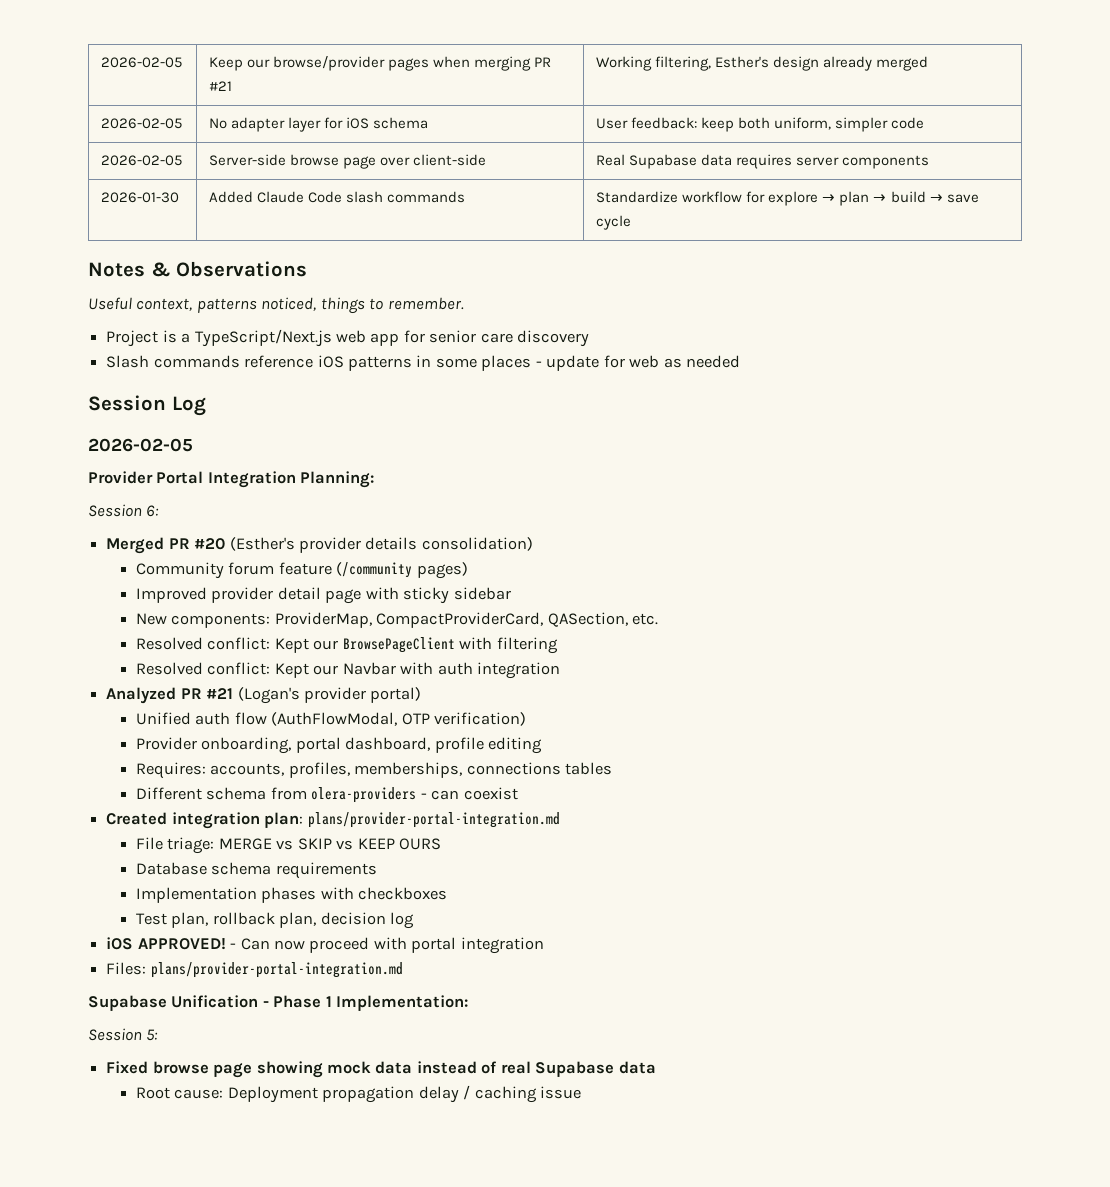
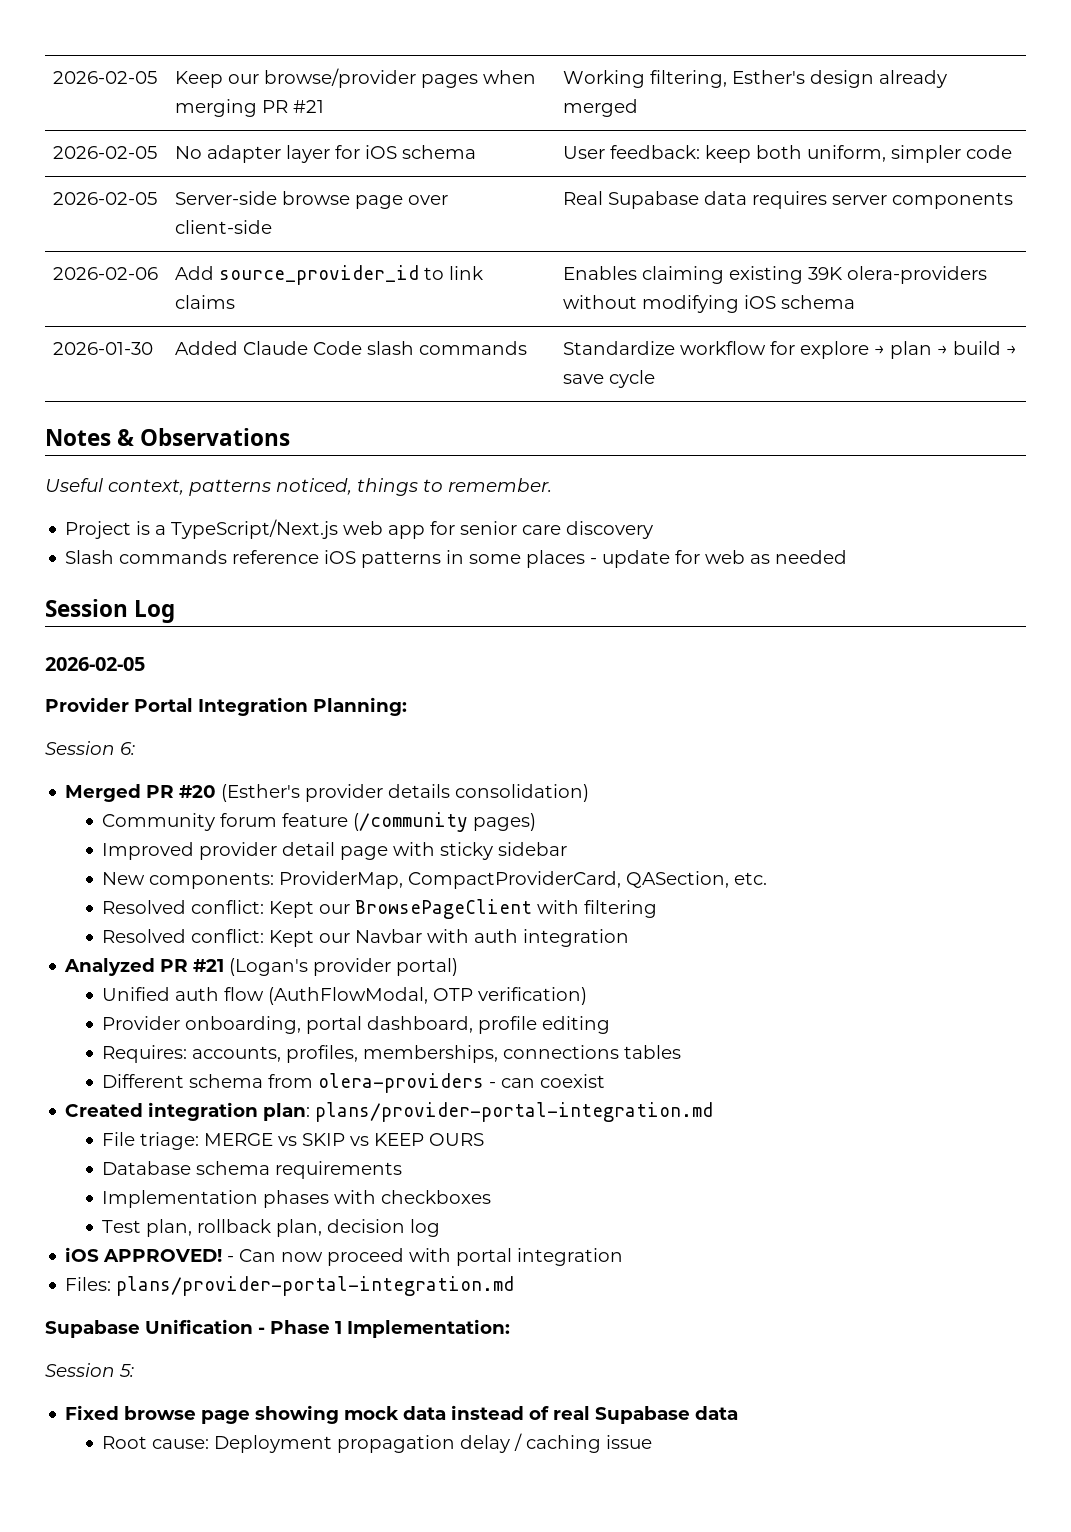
(930, 162) none -> [53,267,159,280] [175,265,484,285] [175,295,236,309] [563,266,988,284] [563,295,856,313] // 2026-02-06 | Add source_provider_id to link claims | Enables claiming existing 39K olera-providers without modifying iOS schema

